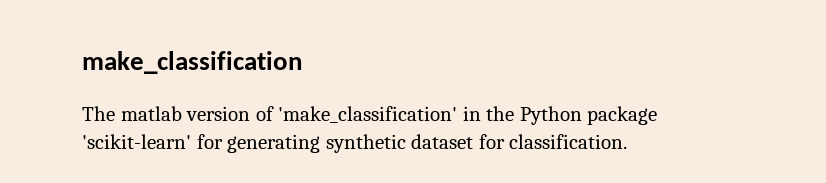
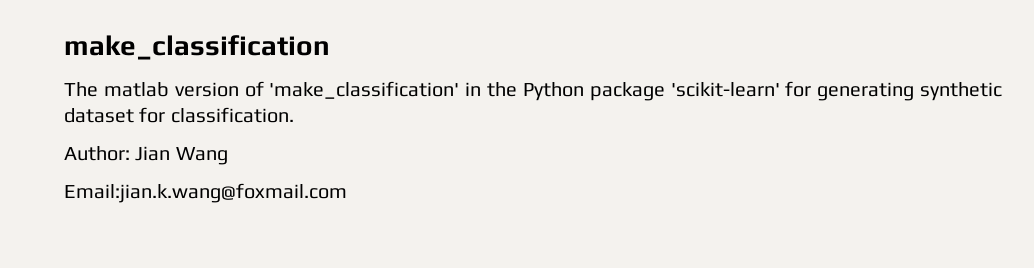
(628, 141) none -> [64,146,228,165] [64,183,347,203] // Author: Jian Wang // Email:jian.k.wang@foxmail.com

